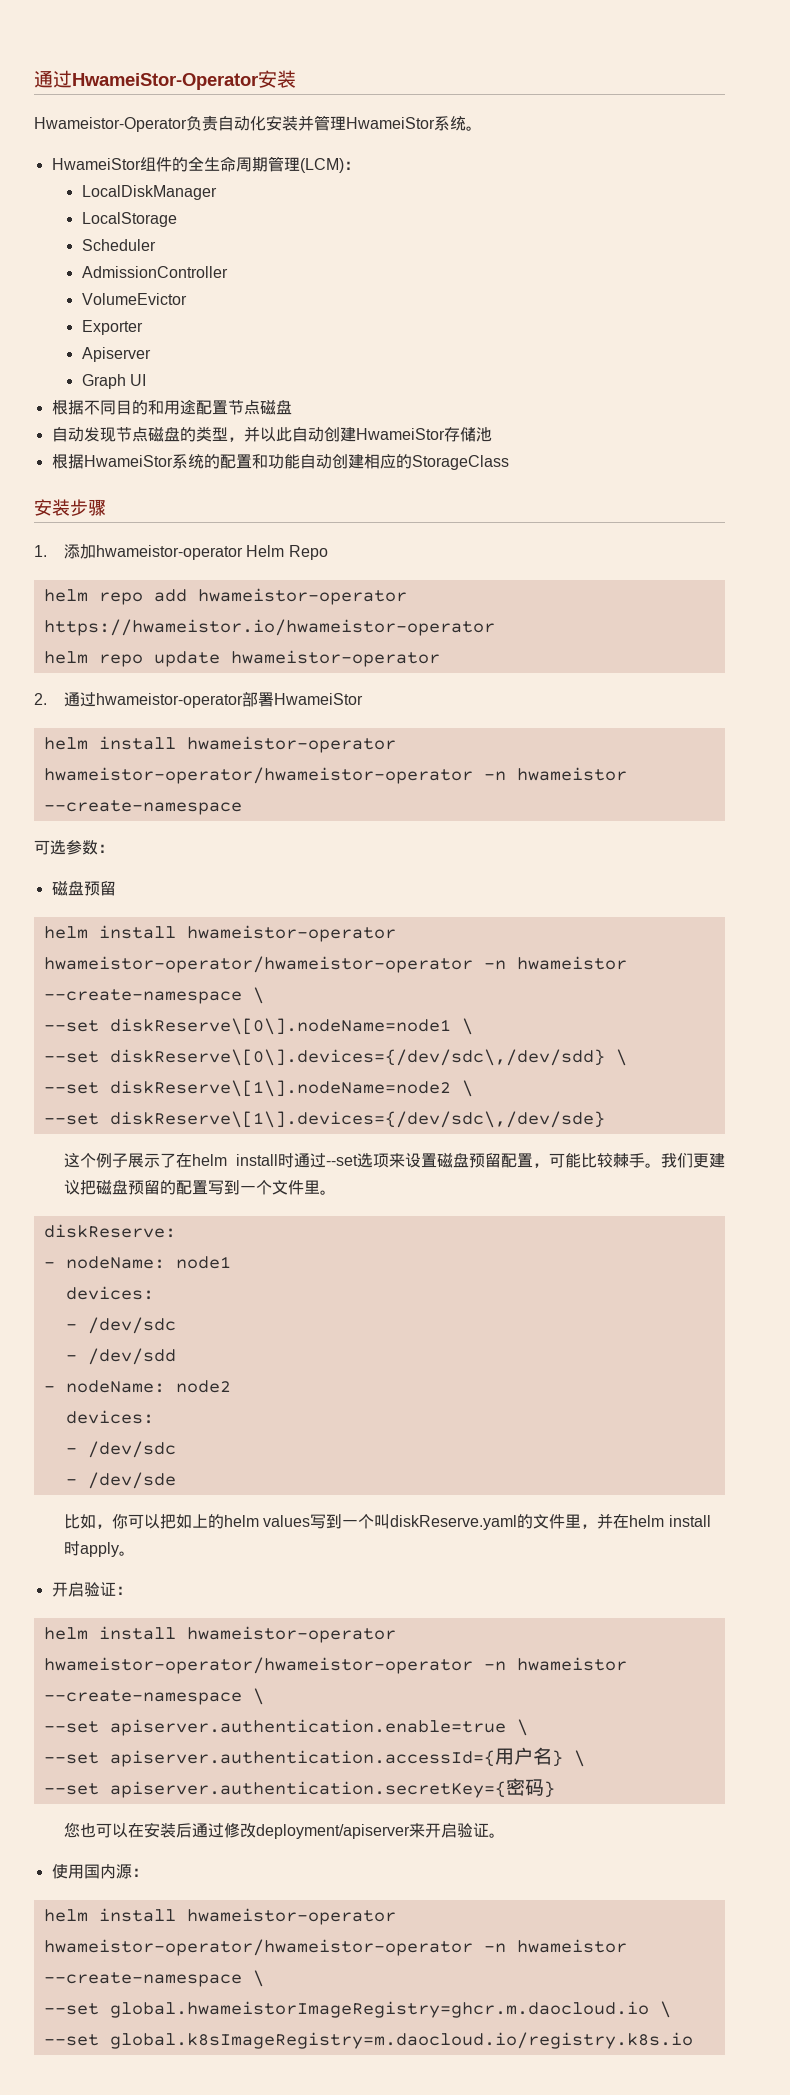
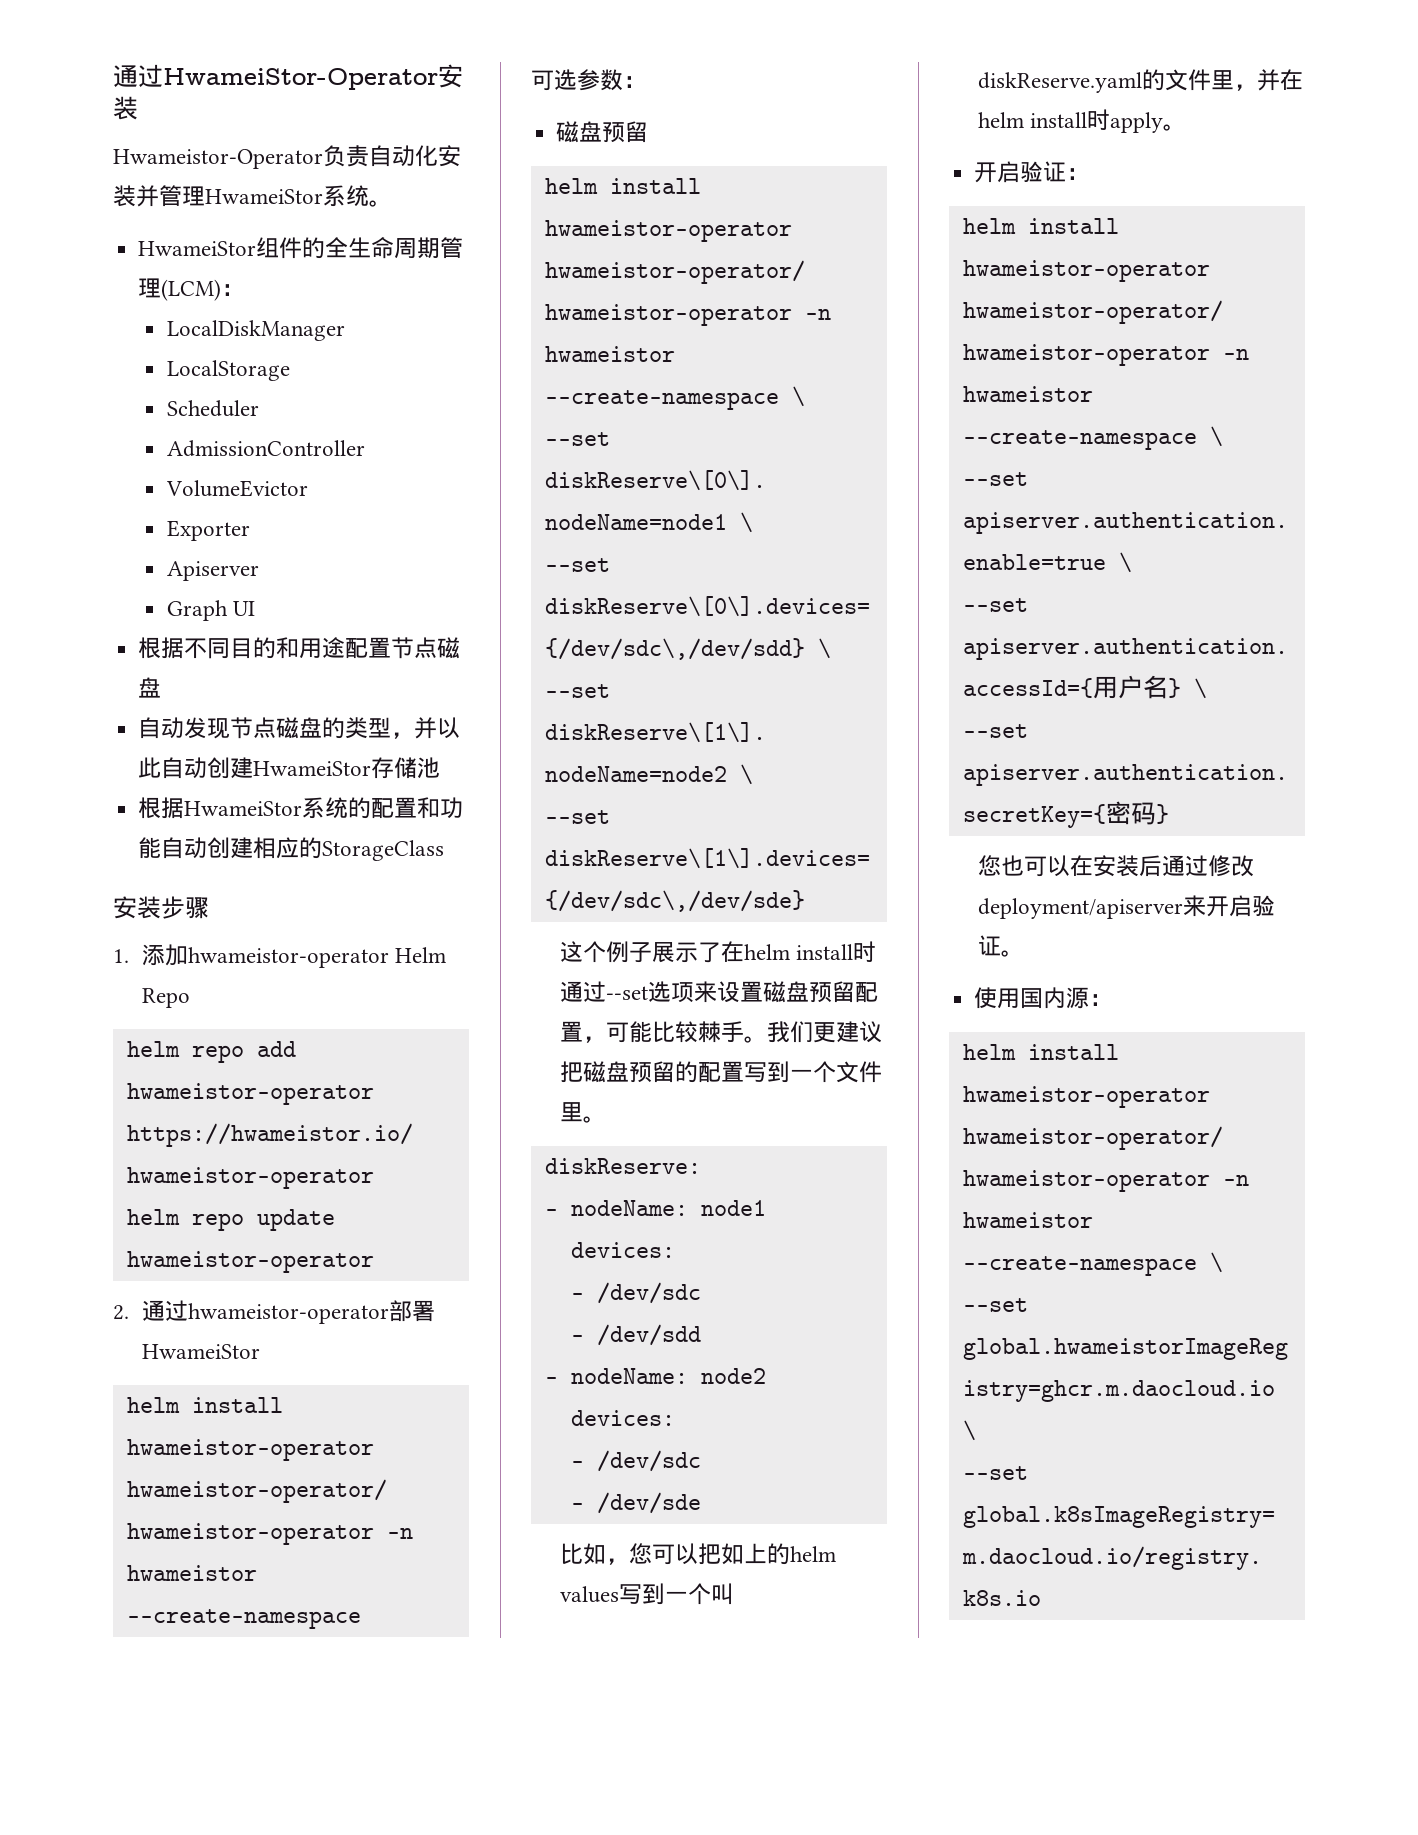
[112,1514,129,1529] 你 -> [628,1543,652,1564] 您

